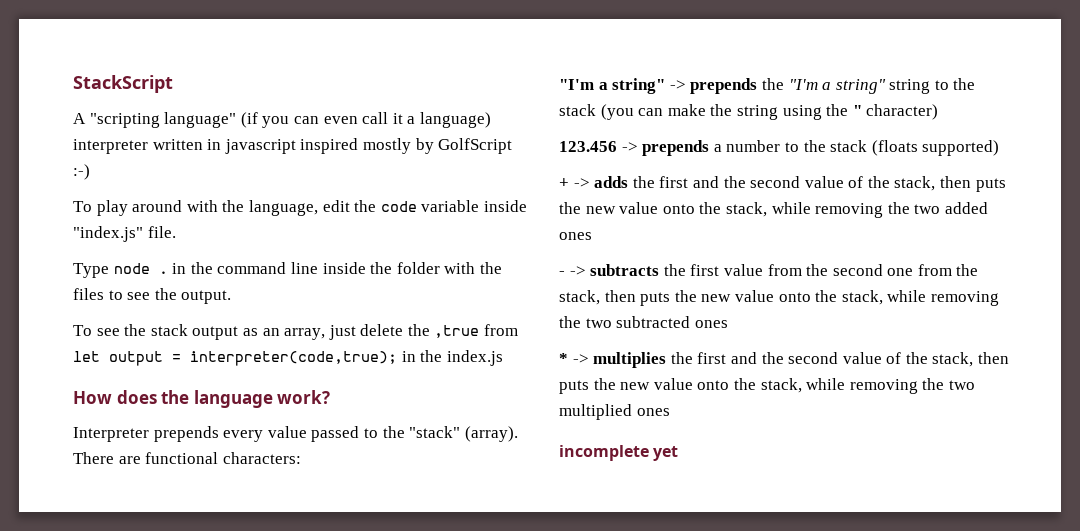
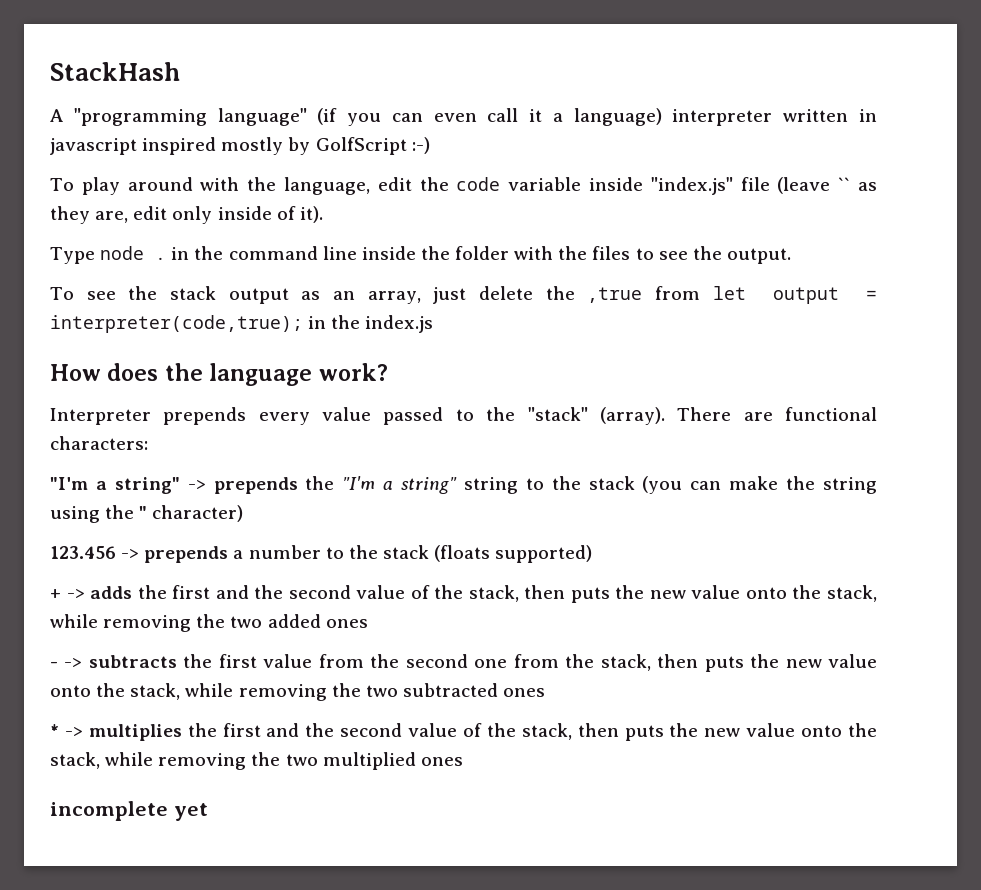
[73,75,173,93] StackScript -> [50,62,180,81] StackHash
[89,113,160,128] "scripting -> [73,108,207,126] "programming
[147,226,176,238] file. -> [740,177,878,194] [50,206,323,224] file (leave `` as they are, edit only inside of it).

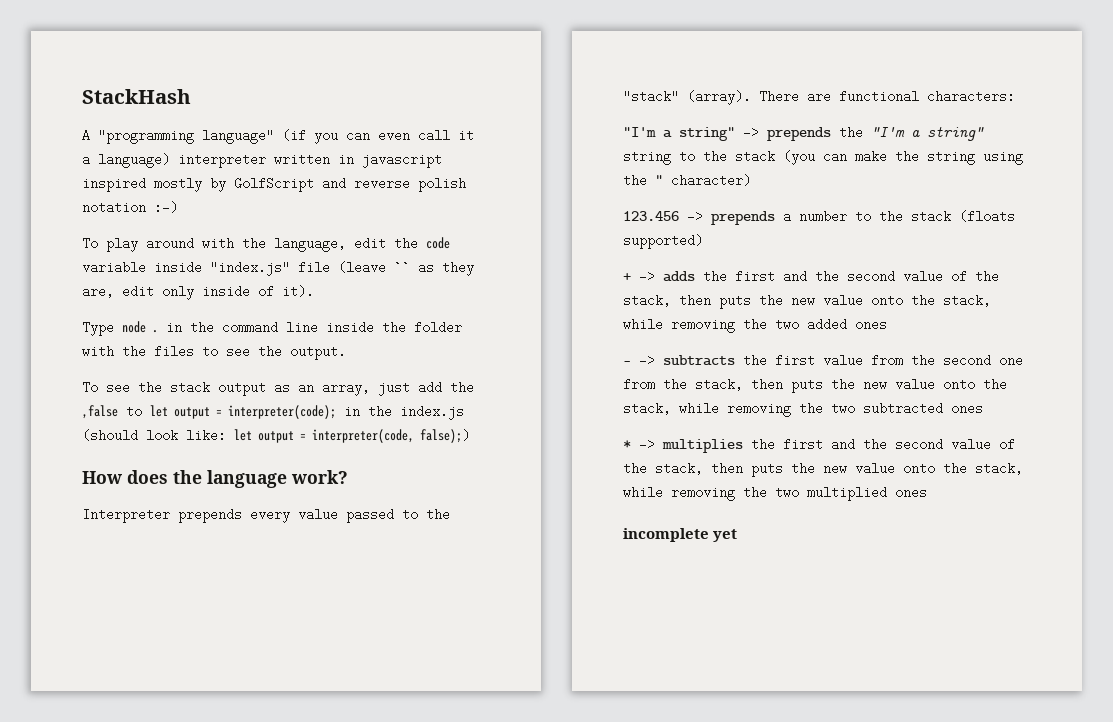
(407, 146) none -> [322,177,466,192] [82,201,146,214] and reverse polish notation
[478,286,878,304] [50,315,303,333] delete the ,true from let output = interpreter(code,true); -> [418,381,474,394] [82,405,336,419] add the ,false to let output = interpreter(code);
(434, 324) none -> [82,429,470,443] (should look like: let output = interpreter(code, false);)

